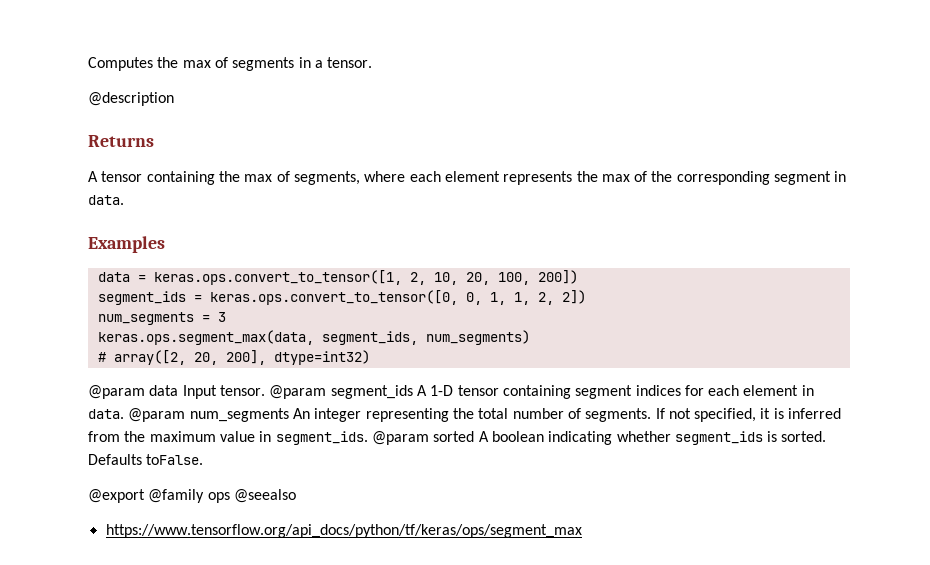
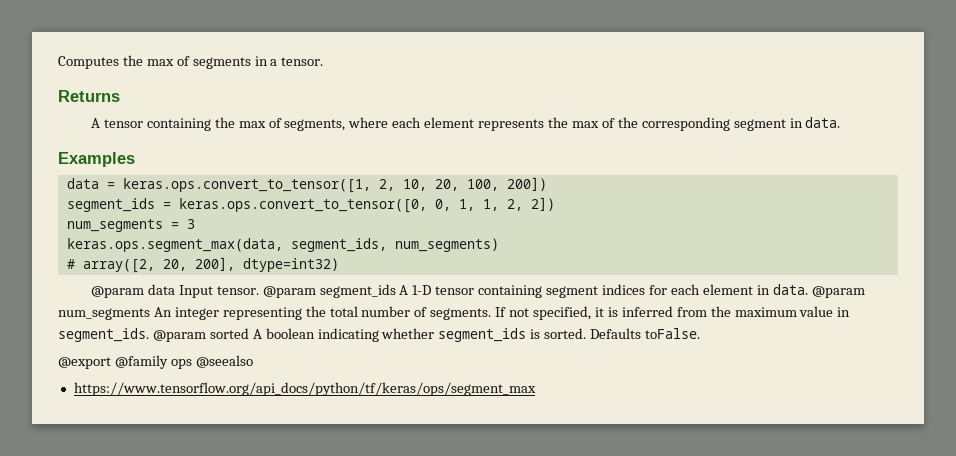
[88,92,174,106] // @description -> (324, 61) none

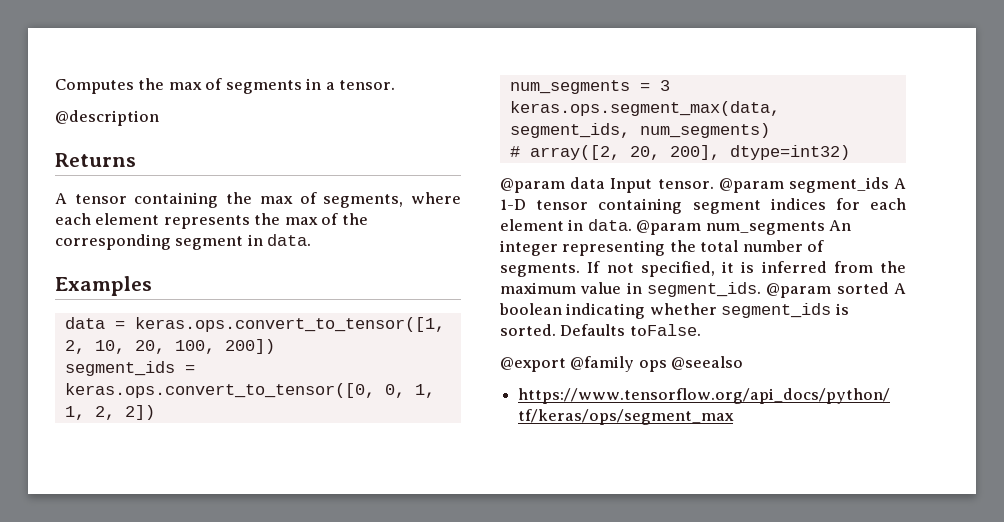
(324, 61) none -> [55,110,159,126] // @description

